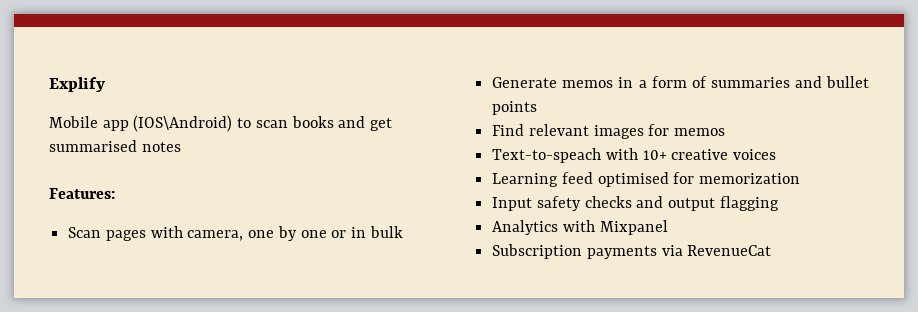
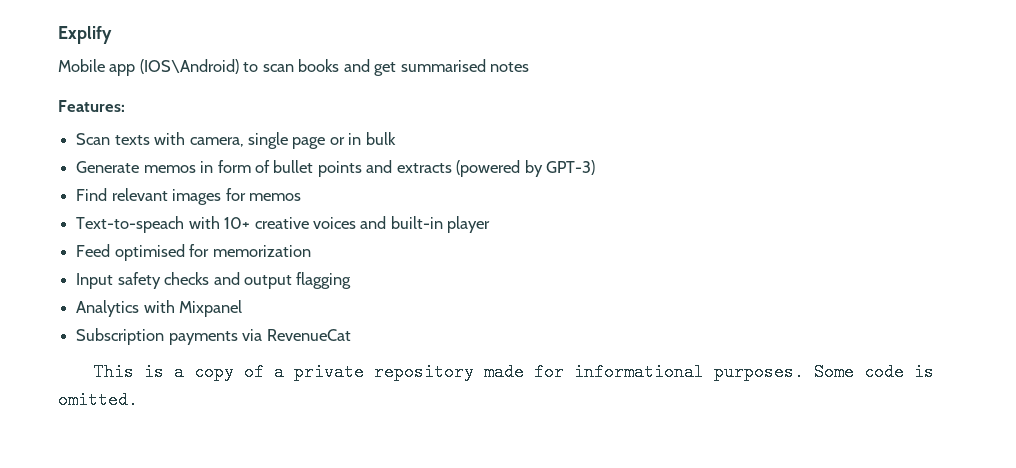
[105,230,146,241] pages -> [114,135,150,145] texts
[248,226,327,241] one by one -> [247,132,326,149] single page
[638,80,647,88] a -> (214, 167) none
[710,76,822,88] summaries and -> (270, 166) none
(538, 108) none -> [366,160,596,177] and extracts (powered by GPT-3)
[492,172,593,187] // Learning feed -> [360,216,491,233] [76,244,111,257] and built-in player // Feed
(772, 250) none -> [93,363,934,381] [58,391,138,409] // This is a copy of a private repository made for informational purposes. Some code is omitted.

